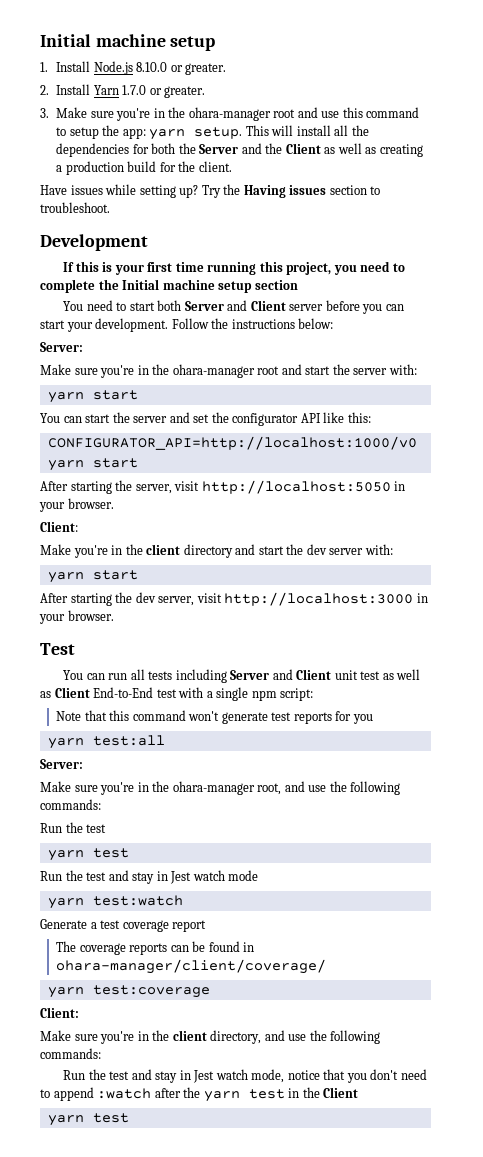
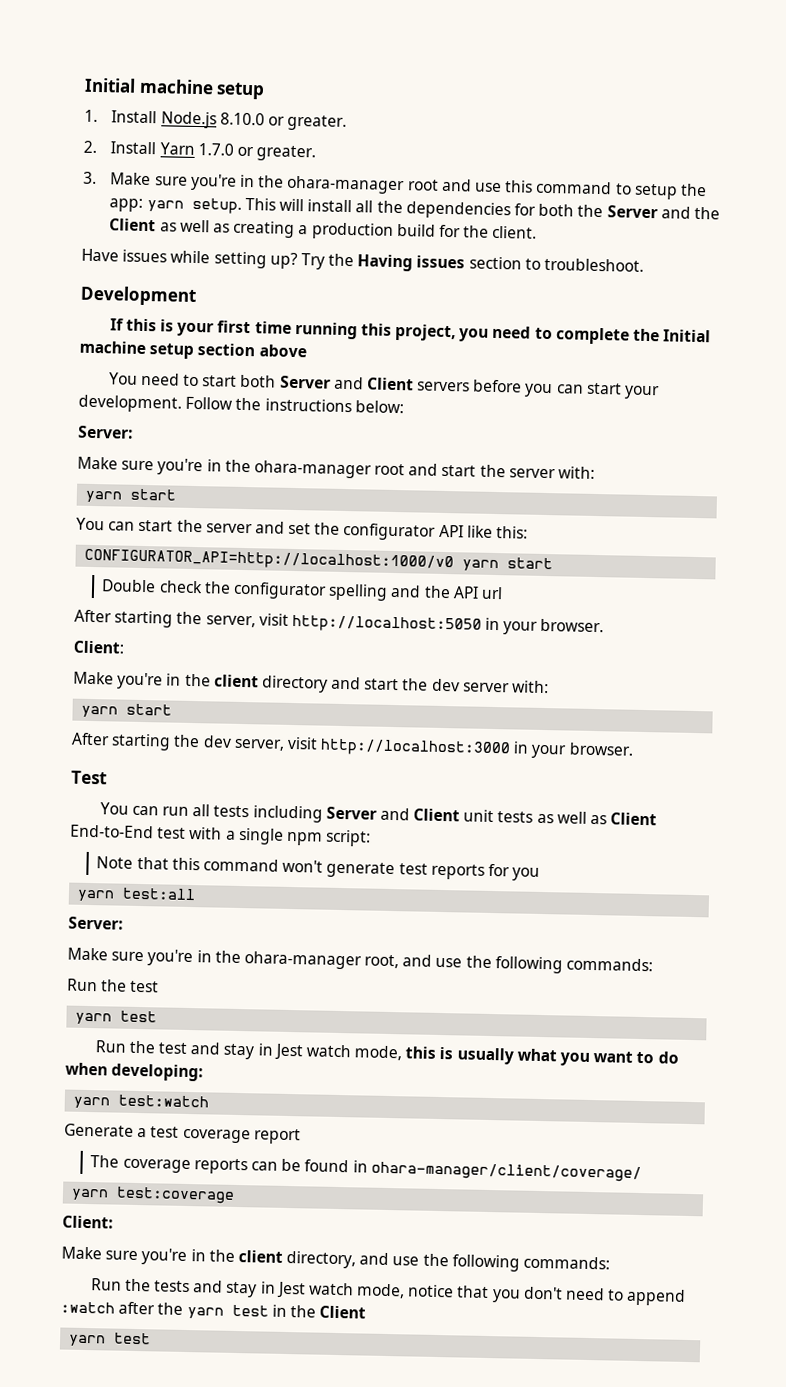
(298, 285) none -> [258,344,307,358] above
[289,304,324,311] server -> [417,381,471,392] servers
(138, 463) none -> [101,579,503,601] // Double check the configurator spelling and the API url
[360,671,381,680] test -> [497,811,534,823] tests
[228,870,259,881] mode -> [354,1045,679,1066] [65,1062,204,1082] mode, this is usually what you want to do when developing:
[109,1071,130,1080] test -> [153,1280,190,1293] tests

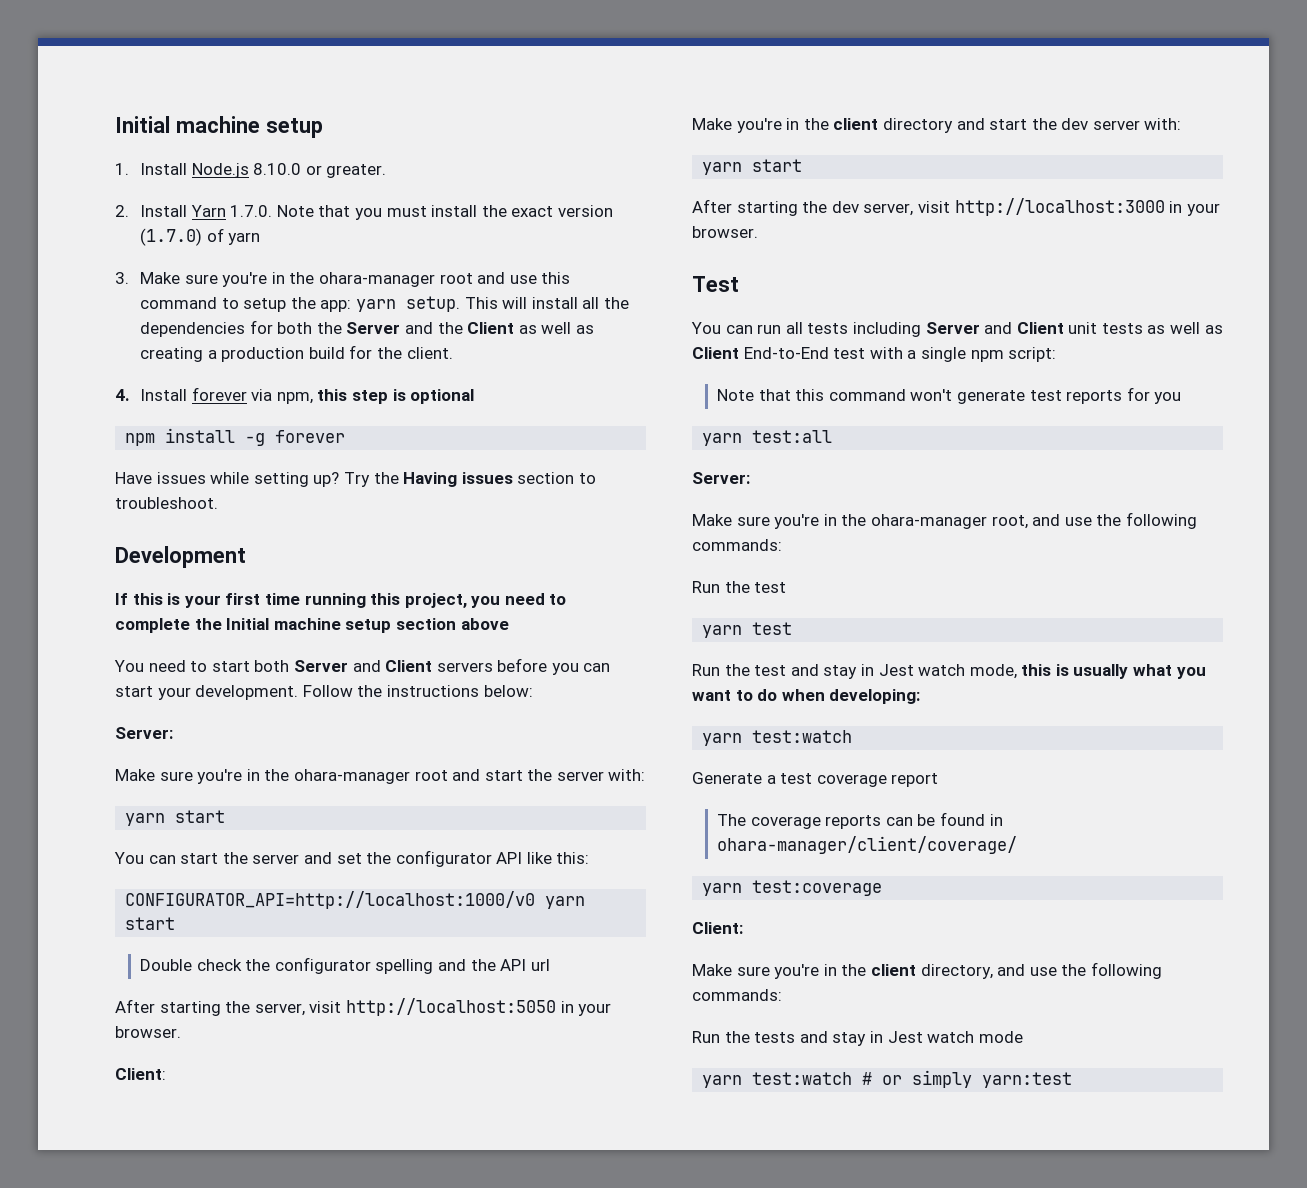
[197,143,317,162] 1.7.0 or greater. -> [230,205,613,220] [139,228,261,246] 1.7.0. Note that you must install the exact version (1.7.0) of yarn
(538, 232) none -> [115,387,475,404] [125,428,346,446] // 4. Install forever via npm, this step is optional // npm install -g forever
[356,1283,687,1306] [60,1301,367,1319] [68,1332,152,1347] mode, notice that you don't need to append :watch after the yarn test in the Client // yarn test -> [978,1031,1023,1043] [702,1070,1073,1088] mode // yarn test:watch # or simply yarn:test

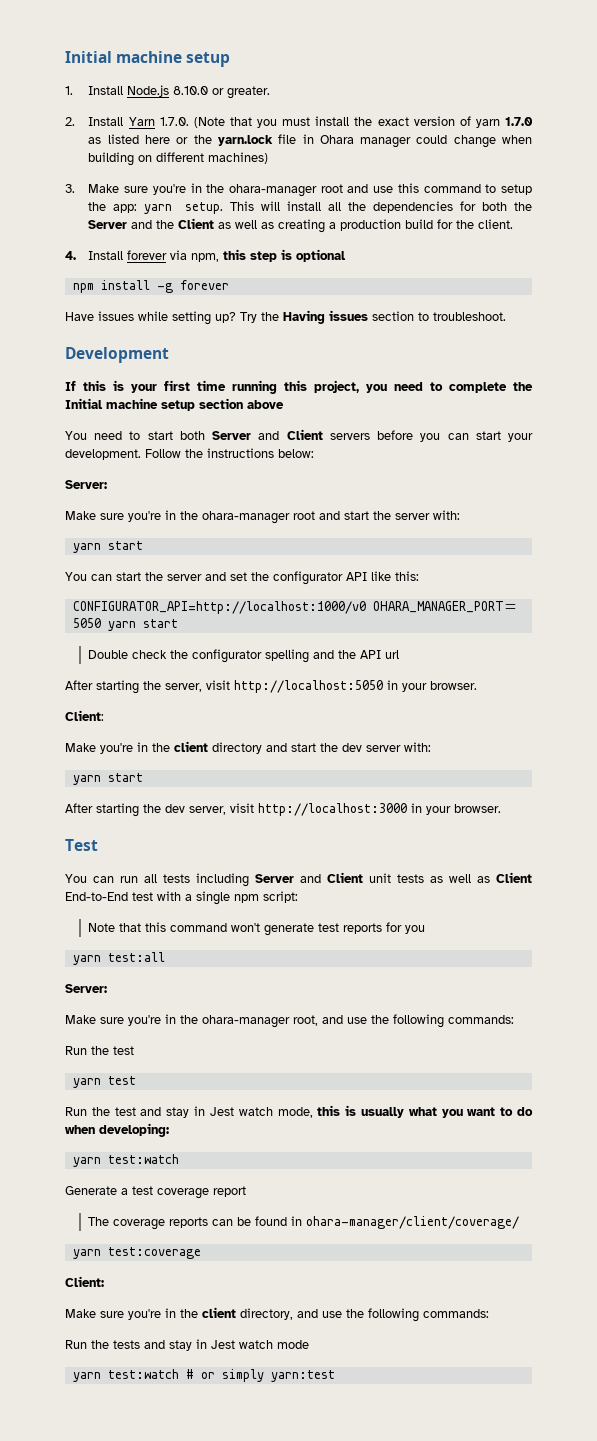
[276,205,314,217] Note -> [193,117,225,128] (Note
[139,228,202,246] (1.7.0) -> (455, 121) none
(261, 238) none -> [505,117,534,126] [88,134,532,148] [88,152,269,166] 1.7.0 as listed here or the yarn.lock file in Ohara manager could change when building on different machines)
(536, 900) none -> [372,601,517,613] [72,618,101,628] OHARA_MANAGER_PORT＝5050

